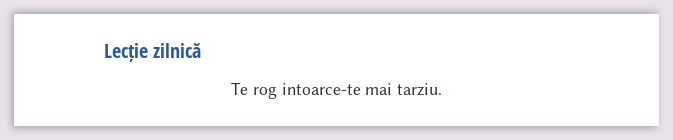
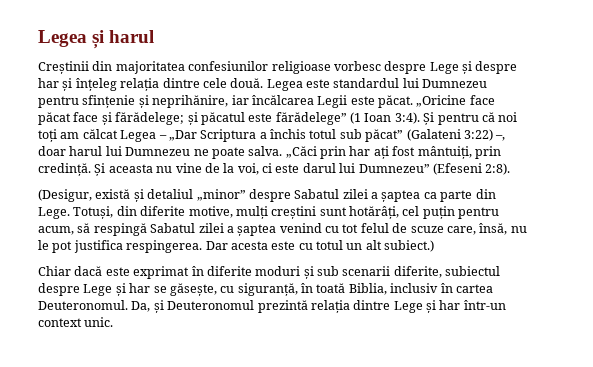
[104,43,202,62] [231,82,442,99] Lecție zilnică // Te rog intoarce-te mai tarziu. -> [38,30,155,49] [38,61,518,74] [38,78,488,91] [38,95,495,108] [38,112,518,125] [38,129,506,142] [38,146,501,159] [38,163,511,176] [38,189,496,202] [38,206,500,219] [38,223,527,236] [38,240,435,253] [38,266,501,279] [38,283,493,296] [38,300,506,313] [38,317,114,327] Legea și harul // Creștinii din majoritatea confesiunilor religioase vorbesc despre Lege și despre har și înțeleg relația dintre cele două. Legea este standardul lui Dumnezeu pentru sfințenie și neprihănire, iar încălcarea Legii este păcat. „Oricine face păcat face și fărădelege; și păcatul este fărădelege” (1 Ioan 3:4). Și pentru că noi toți am călcat Legea – „Dar Scriptura a închis totul sub păcat” (Galateni 3:22) –, doar harul lui Dumnezeu ne poate salva. „Căci prin har ați fost mântuiți, prin credință. Și aceasta nu vine de la voi, ci este darul lui Dumnezeu” (Efeseni 2:8). // (Desigur, există și detaliul „minor” despre Sabatul zilei a șaptea ca parte din Lege. Totuși, din diferite motive, mulți creștini sunt hotărâți, cel puțin pentru acum, să respingă Sabatul zilei a șaptea venind cu tot felul de scuze care, însă, nu le pot justifica respingerea. Dar acesta este cu totul un alt subiect.) // Chiar dacă este exprimat în diferite moduri și sub scenarii diferite, subiectul despre Lege și har se găsește, cu siguranță, în toată Biblia, inclusiv în cartea Deuteronomul. Da, și Deuteronomul prezintă relația dintre Lege și har într-un context unic.

